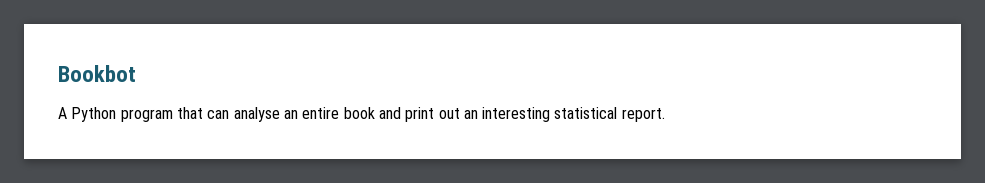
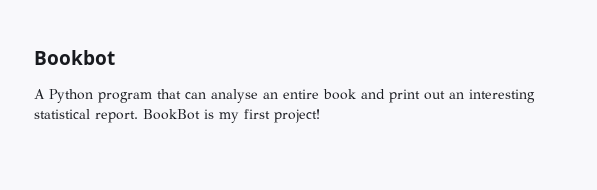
(665, 115) none -> [143,109,320,123] BookBot is my first project!

